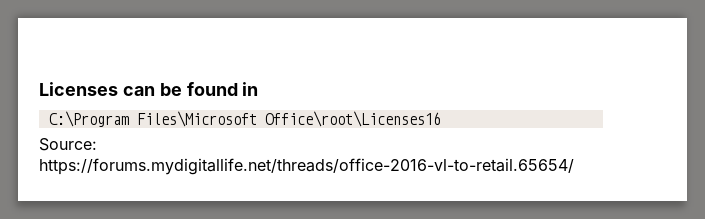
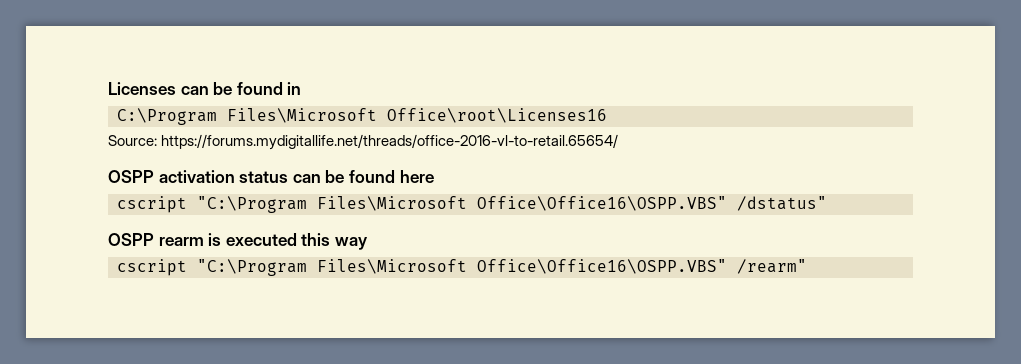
(574, 166) none -> [108,170,434,183] [117,196,827,213] [108,233,368,250] [117,259,807,276] // OSPP activation status can be found here // cscript "C:\Program Files\Microsoft Office\Office16\OSPP.VBS" /dstatus" // OSPP rearm is executed this way // cscript "C:\Program Files\Microsoft Office\Office16\OSPP.VBS" /rearm"

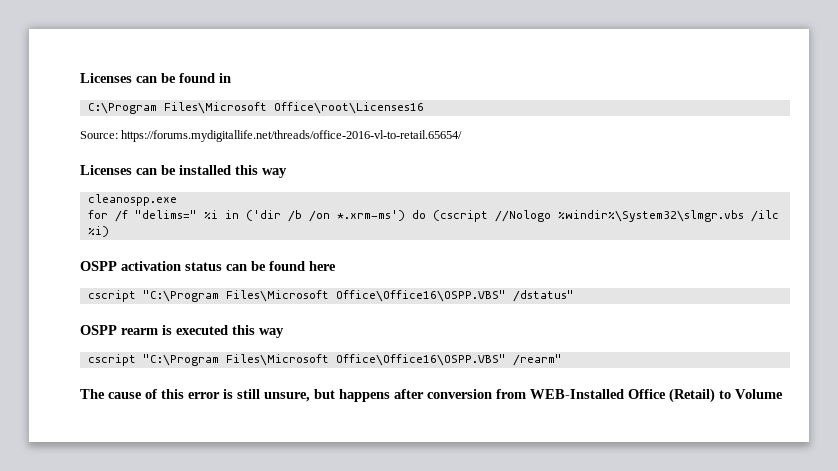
(619, 142) none -> [80,165,287,178] [87,194,177,206] [87,210,779,222] [87,226,109,237] // Licenses can be installed this way // cleanospp.exe // for /f "delims=" %i in ('dir /b /on *.xrm-ms') do (cscript //Nologo %windir%\System32\slmgr.vbs /ilc %i)
(807, 266) none -> [80,388,783,403] // The cause of this error is still unsure, but happens after conversion from WEB-Installed Office (Retail) to Volume

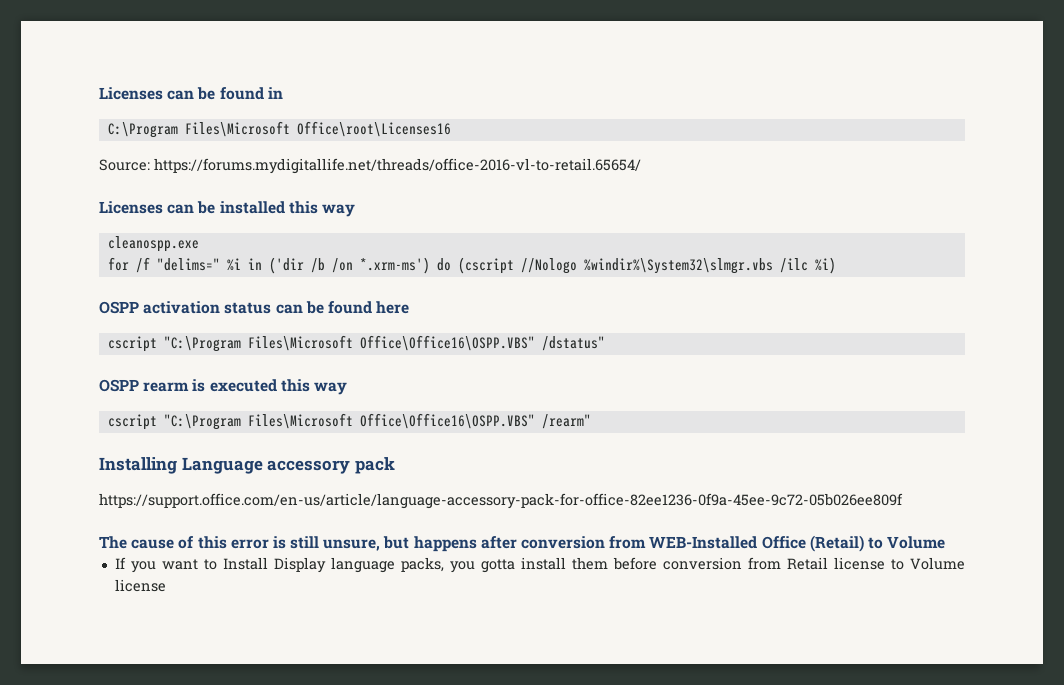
(562, 360) none -> [99,457,395,474] [99,493,903,509] // Installing Language accessory pack // https://support.office.com/en-us/article/language-accessory-pack-for-office-82ee1236-0f9a-45ee-9c72-05b026ee809f
(783, 394) none -> [114,557,965,573] [114,579,166,592] // If you want to Install Display language packs, you gotta install them before conversion from Retail license to Volume license

